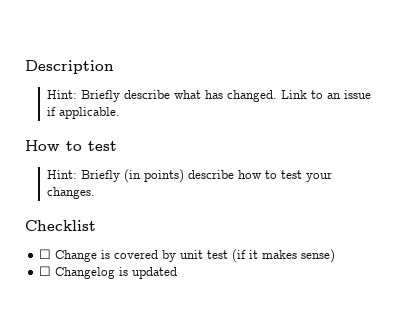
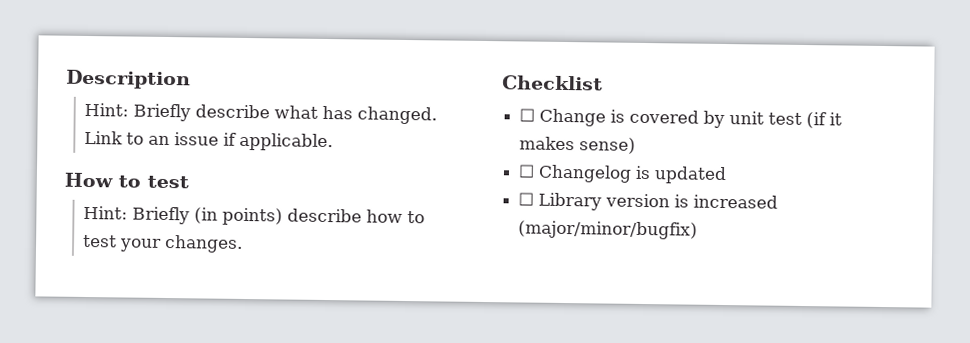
(178, 273) none -> [518,192,779,211] [518,220,699,240] // ☐ Library version is increased (major/minor/bugfix)

